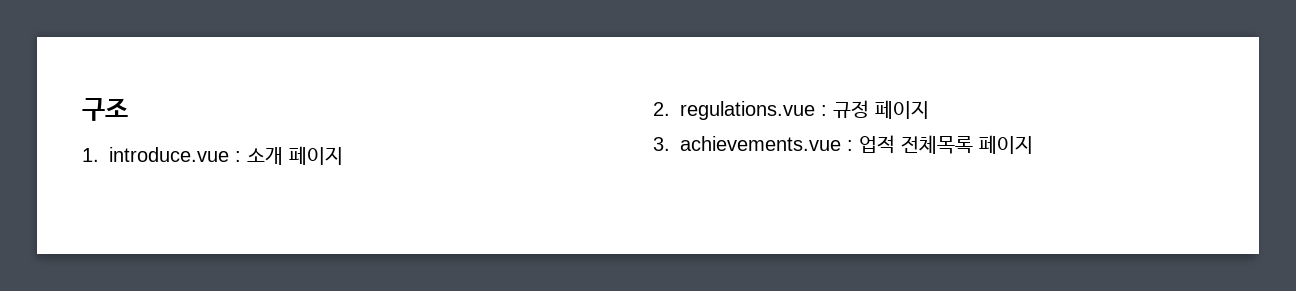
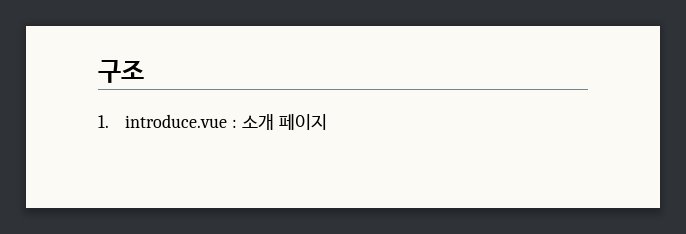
[653,100,930,120] [653,135,1034,154] // 2. regulations.vue : 규정 페이지 // 3. achievements.vue : 업적 전체목록 페이지 -> (327, 122) none

